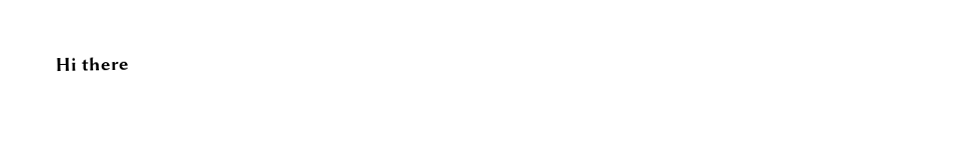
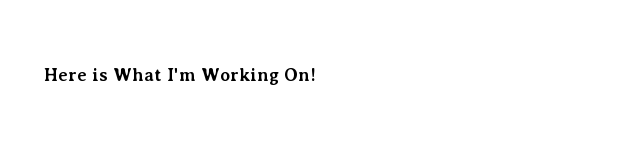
[55,56,130,72] Hi there -> [44,68,316,85] Here is What I'm Working On!

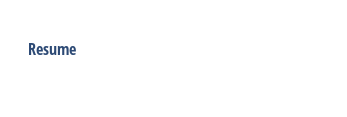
[44,68,316,85] Here is What I'm Working On! -> [28,43,76,55] Resume

